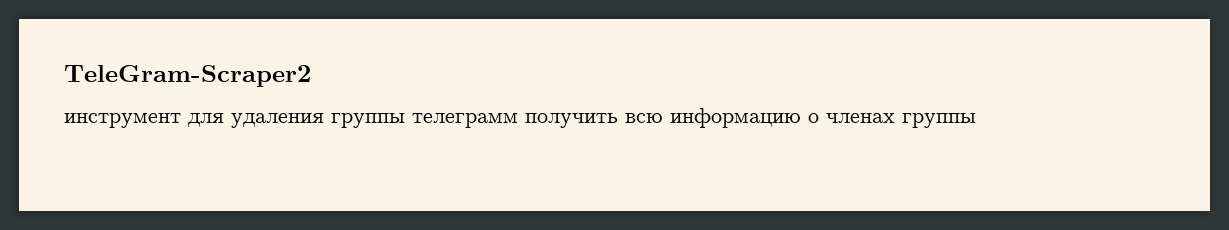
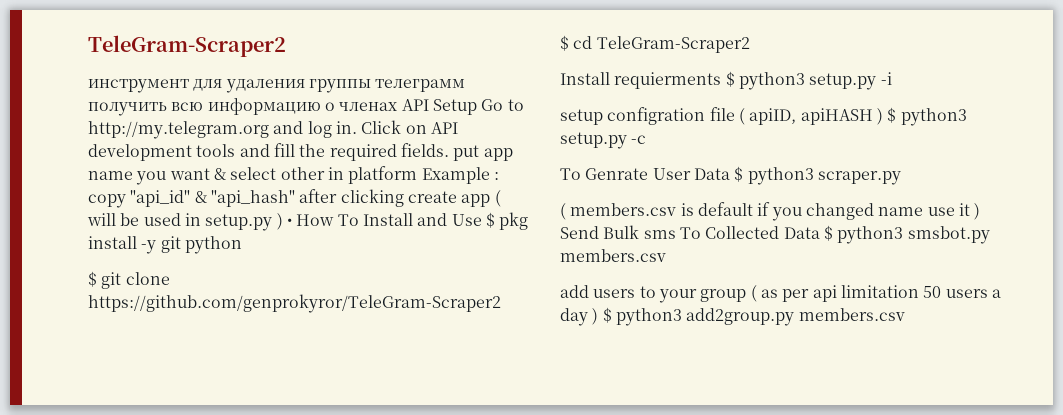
[902,113,976,128] группы -> [401,99,524,115] [88,120,458,139] [88,143,513,161] [88,166,499,185] [88,189,501,208] [87,212,529,231] [88,236,242,254] [88,271,170,289] [88,294,501,313] [560,35,750,53] [560,71,892,90] [560,107,967,126] [560,132,647,149] [560,166,901,185] [560,202,981,221] [560,225,990,244] [560,249,666,262] [560,285,1001,303] [560,307,905,326] API Setup Go to http://my.telegram.org and log in. Click on API development tools and fill the required fields. put app name you want & select other in platform Example : copy "api_id" & "api_hash" after clicking create app ( will be used in setup.py ) • How To Install and Use $ pkg install -y git python // $ git clone https://github.com/genprokyror/TeleGram-Scraper2 // $ cd TeleGram-Scraper2 // Install requierments $ python3 setup.py -i // setup configration file ( apiID, apiHASH ) $ python3 setup.py -c // To Genrate User Data $ python3 scraper.py // ( members.csv is default if you changed name use it ) Send Bulk sms To Collected Data $ python3 smsbot.py members.csv // add users to your group ( as per api limitation 50 users a day ) $ python3 add2group.py members.csv

